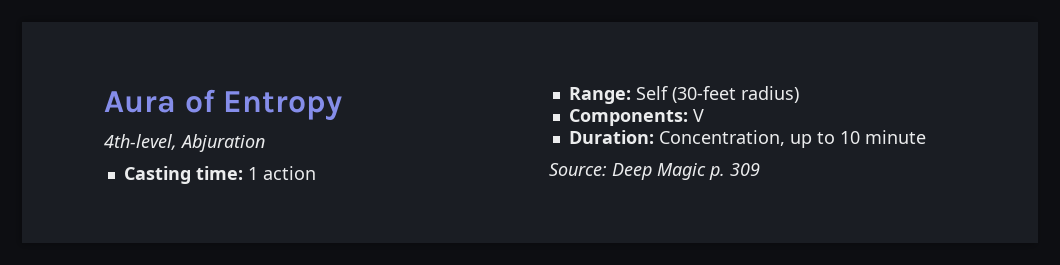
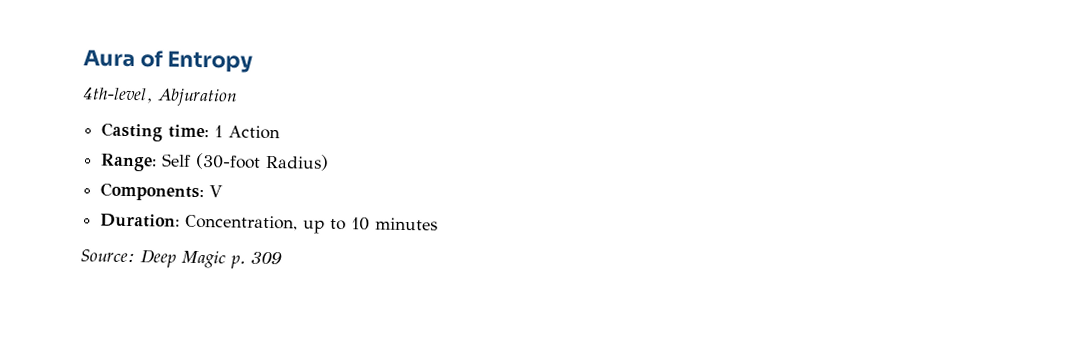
[262,166,316,180] action -> [228,125,281,140] Action
[671,86,799,103] (30-feet radius) -> [195,152,330,171] (30-foot Radius)
[864,130,926,144] minute -> [375,217,439,231] minutes

